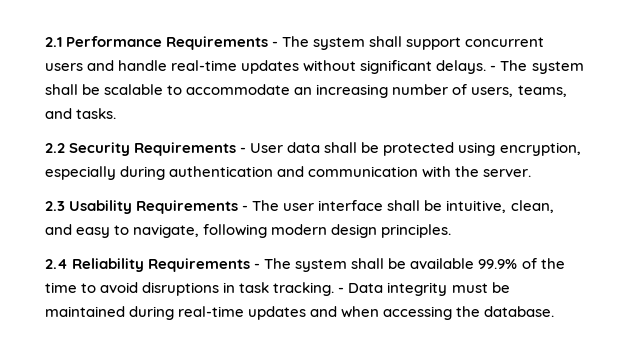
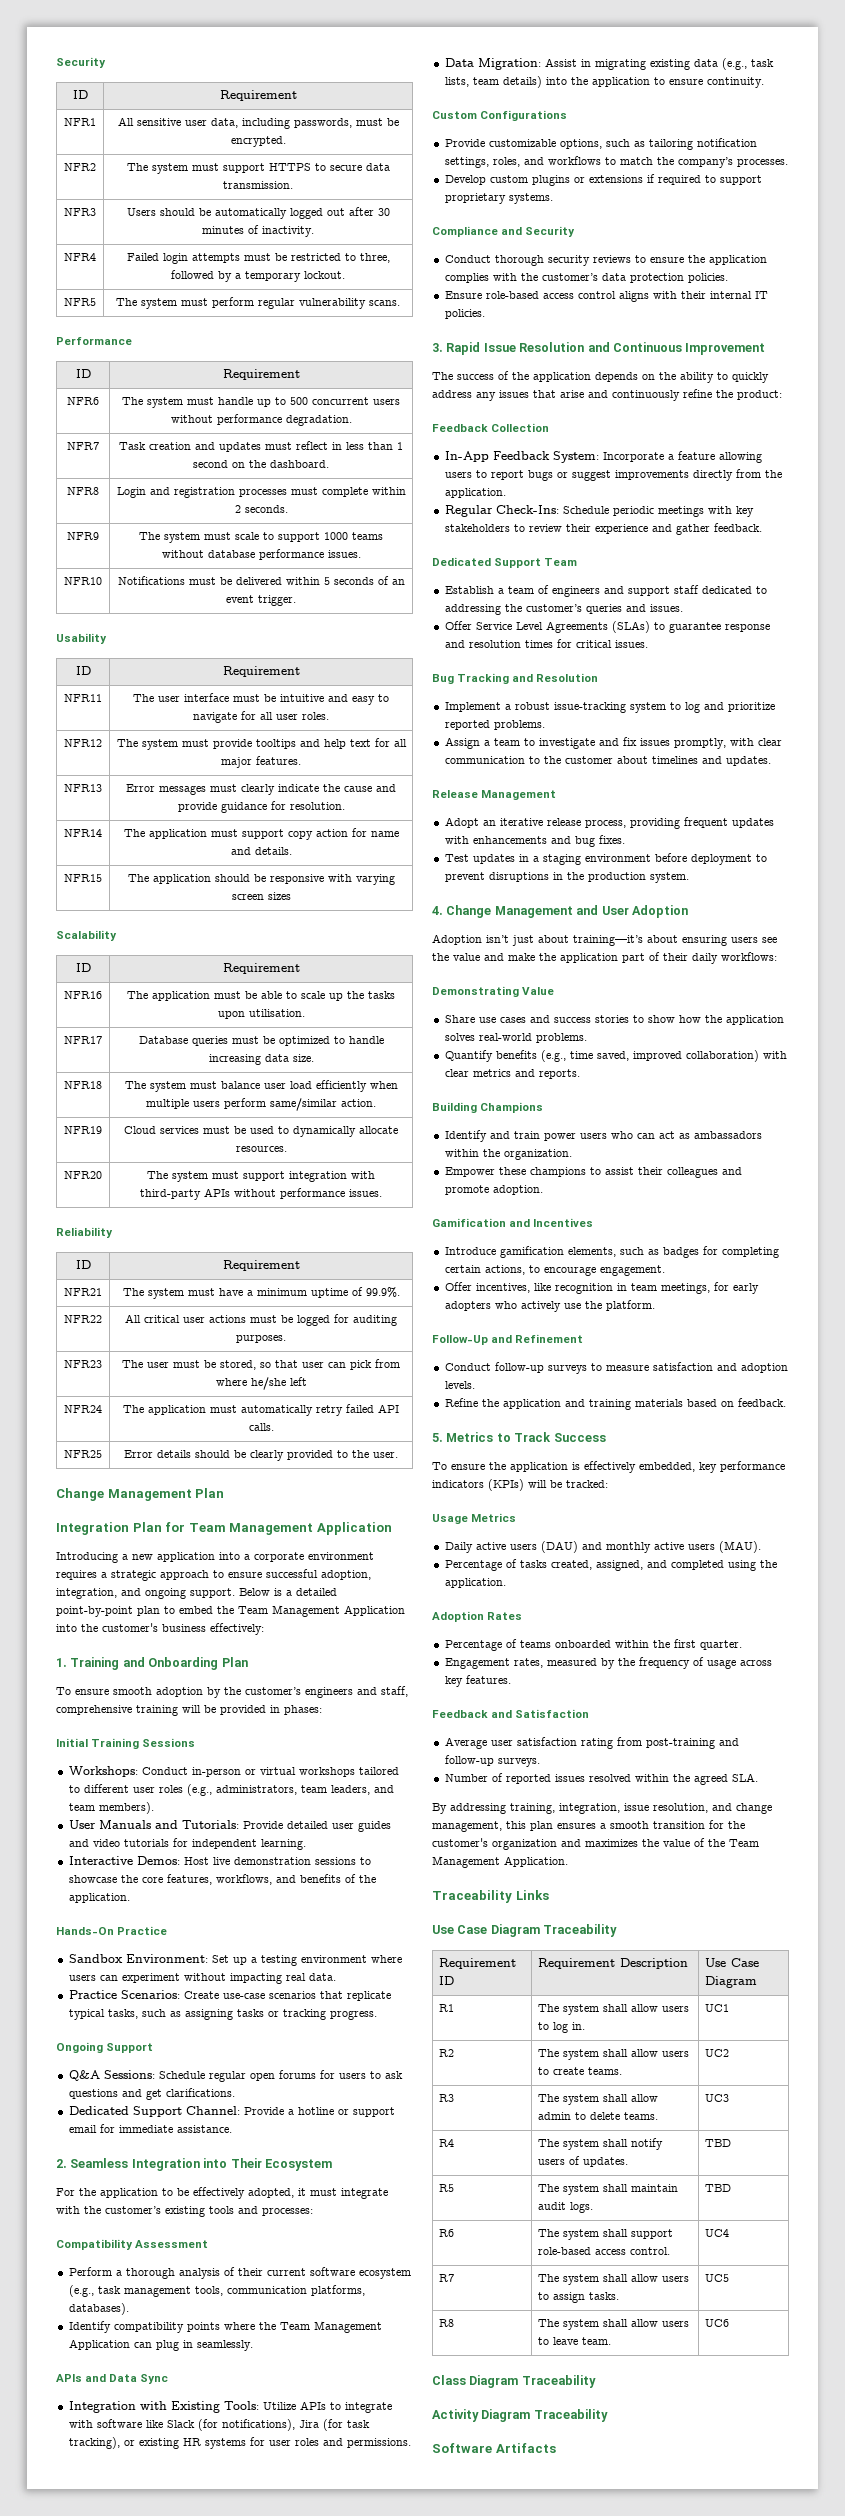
[45,36,545,50] [45,60,584,74] [45,84,567,98] [45,108,117,119] [45,142,581,156] [45,166,532,180] [45,200,554,214] [45,224,452,238] [45,258,565,272] [45,282,510,296] [45,306,555,320] 2.1 Performance Requirements - The system shall support concurrent users and handle real-time updates without significant delays. - The system shall be scalable to accommodate an increasing number of users, teams, and tasks. // 2.2 Security Requirements - User data shall be protected using encryption, especially during authentication and communication with the server. // 2.3 Usability Requirements - The user interface shall be intuitive, clean, and easy to navigate, following modern design principles. // 2.4 Reliability Requirements - The system shall be available 99.9% of the time to avoid disruptions in task tracking. - Data integrity must be maintained during real-time updates and when accessing the database. -> [56,57,106,68] [72,90,88,99] [219,90,297,101] [64,118,96,126] [117,117,399,129] [230,136,286,147] [64,163,96,171] [126,163,390,174] [223,181,293,189] [64,208,96,216] [126,207,390,219] [202,225,314,237] [64,253,96,261] [126,253,390,264] [171,270,345,282] [64,298,96,306] [116,297,400,309] [56,337,132,345] [75,369,91,378] [222,369,300,380] [67,397,99,405] [122,397,400,408] [170,414,352,426] [67,442,99,450] [119,441,403,452] [193,460,329,468] [67,487,99,495] [116,487,406,498] [234,505,288,513] [67,532,99,540] [139,532,383,543] [161,549,361,560] [64,577,102,585] [117,576,405,585] [226,595,296,606] [56,633,107,644] [75,666,91,675] [222,666,300,677] [64,694,102,702] [133,693,389,705] [193,711,329,723] [64,739,102,747] [116,738,407,750] [221,756,301,768] [64,784,102,792] [126,784,396,795] [177,801,345,813] [64,829,102,837] [123,828,399,840] [230,847,292,855] [64,874,102,882] [127,874,395,885] [231,892,291,900] [56,930,117,941] [75,963,91,972] [222,963,300,974] [64,991,102,999] [127,991,395,1001] [217,1009,305,1019] [64,1036,102,1044] [138,1036,384,1046] [208,1054,314,1065] [64,1081,102,1089] [124,1080,398,1092] [146,1098,376,1111] [64,1126,102,1134] [124,1126,398,1137] [235,1146,287,1152] [64,1171,102,1179] [147,1171,375,1182] [140,1188,382,1200] [56,1227,113,1238] [75,1260,91,1269] [222,1260,300,1271] [64,1288,102,1296] [122,1287,400,1299] [64,1315,102,1323] [125,1314,397,1326] [236,1335,286,1343] [64,1360,102,1368] [122,1359,400,1370] [215,1377,307,1390] [64,1405,102,1413] [123,1404,399,1416] [248,1423,274,1431] [64,1450,102,1458] [124,1450,398,1461] [56,1488,225,1501] [56,1522,392,1535] [56,1552,374,1563] [56,1569,371,1581] [56,1588,337,1599] [56,1605,405,1617] [56,1623,264,1635] [56,1657,248,1670] [56,1686,408,1698] [56,1705,322,1716] [56,1738,196,1749] [68,1766,399,1777] [68,1784,394,1796] [68,1802,154,1814] [68,1820,391,1832] [68,1838,306,1850] [68,1856,371,1865] [68,1874,376,1885] [68,1893,130,1903] [56,1926,168,1935] [68,1954,402,1966] [68,1973,336,1984] [68,1990,391,2001] [68,2009,377,2020] [56,2042,154,2053] [68,2070,403,2082] [68,2088,235,2100] [68,2106,395,2117] [68,2124,232,2133] [56,2158,332,2171] [56,2187,388,2199] [56,2206,313,2217] [56,2239,209,2250] [68,2267,411,2279] [68,2285,365,2297] [68,2303,129,2315] [68,2321,382,2333] [68,2339,253,2351] [56,2374,169,2384] [68,2401,392,2413] [68,2419,370,2431] [68,2437,411,2449] [444,58,774,70] [444,76,764,88] [432,110,568,121] [444,138,757,150] [444,156,788,168] [444,174,762,186] [444,193,553,204] [432,226,576,237] [444,255,767,266] [444,273,728,283] [444,291,768,302] [444,309,485,319] [432,342,766,355] [432,371,769,383] [432,389,782,401] [432,423,550,432] [444,451,762,463] [444,469,782,481] [444,488,506,498] [444,505,754,517] [444,523,762,535] [432,557,578,568] [444,585,767,597] [444,604,683,615] [444,621,770,633] [444,639,648,648] [432,673,599,684] [444,702,775,713] [444,720,545,730] [444,737,782,749] [444,756,771,766] [432,790,557,800] [444,817,774,829] [444,835,625,847] [444,853,767,865] [444,872,689,883] [432,905,688,918] [432,934,777,946] [432,952,777,964] [432,986,555,997] [444,1015,784,1025] [444,1033,587,1043] [444,1050,787,1062] [444,1069,580,1079] [432,1102,544,1113] [444,1130,762,1142] [444,1149,572,1160] [444,1167,742,1178] [444,1185,543,1195] [432,1218,594,1227] [444,1246,779,1258] [444,1265,665,1276] [444,1282,759,1294] [444,1300,655,1312] [432,1334,584,1345] [444,1362,788,1374] [444,1381,475,1389] [444,1398,786,1410] [432,1432,606,1442] [432,1461,785,1473] [432,1479,608,1491] [432,1513,517,1524] [444,1541,761,1553] [444,1559,777,1571] [444,1578,506,1588] [432,1611,523,1622] [444,1639,742,1651] [444,1657,772,1669] [444,1675,511,1687] [432,1709,590,1718] [444,1737,739,1749] [444,1755,540,1767] [444,1773,758,1785] [432,1803,772,1814] [432,1820,745,1832] [432,1838,759,1850] [432,1856,568,1868] [432,1890,549,1903] [432,1924,618,1937] [439,1958,517,1969] [439,1976,455,1985] [538,1958,689,1969] [705,1958,760,1967] [705,1976,758,1988] [439,2004,455,2012] [538,2004,690,2015] [538,2022,586,2033] [705,2004,730,2012] [439,2049,455,2057] [538,2049,690,2060] [538,2067,623,2075] [705,2049,730,2057] [439,2094,455,2102] [538,2094,659,2105] [538,2112,659,2120] [705,2094,730,2102] [439,2139,455,2147] [538,2138,664,2150] [538,2156,629,2167] [705,2139,732,2147] [439,2184,455,2192] [538,2184,679,2195] [538,2202,594,2213] [705,2184,732,2192] [439,2229,455,2237] [538,2229,674,2240] [538,2247,671,2255] [705,2229,730,2237] [439,2274,455,2282] [538,2274,690,2285] [538,2292,620,2303] [705,2274,730,2282] [439,2319,455,2327] [538,2319,690,2330] [538,2337,612,2345] [705,2319,730,2327] [432,2375,596,2388] [432,2409,608,2422] [432,2443,556,2453] Security // ID | Requirement // NFR1 | All sensitive user data, including passwords, must be encrypted. // NFR2 | The system must support HTTPS to secure data transmission. // NFR3 | Users should be automatically logged out after 30 minutes of inactivity. // NFR4 | Failed login attempts must be restricted to three, followed by a temporary lockout. // NFR5 | The system must perform regular vulnerability scans. // Performance // ID | Requirement // NFR6 | The system must handle up to 500 concurrent users without performance degradation. // NFR7 | Task creation and updates must reflect in less than 1 second on the dashboard. // NFR8 | Login and registration processes must complete within 2 seconds. // NFR9 | The system must scale to support 1000 teams without database performance issues. // NFR10 | Notifications must be delivered within 5 seconds of an event trigger. // Usability // ID | Requirement // NFR11 | The user interface must be intuitive and easy to navigate for all user roles. // NFR12 | The system must provide tooltips and help text for all major features. // NFR13 | Error messages must clearly indicate the cause and provide guidance for resolution. // NFR14 | The application must support copy action for name and details. // NFR15 | The application should be responsive with varying screen sizes // Scalability // ID | Requirement // NFR16 | The application must be able to scale up the tasks upon utilisation. // NFR17 | Database queries must be optimized to handle increasing data size. // NFR18 | The system must balance user load efficiently when multiple users perform same/similar action. // NFR19 | Cloud services must be used to dynamically allocate resources. // NFR20 | The system must support integration with third-party APIs without performance issues. // Reliability // ID | Requirement // NFR21 | The system must have a minimum uptime of 99.9%. // NFR22 | All critical user actions must be logged for auditing purposes. // NFR23 | The user must be stored, so that user can pick from where he/she left // NFR24 | The application must automatically retry failed API calls. // NFR25 | Error details should be clearly provided to the user. // Change Management Plan // Integration Plan for Team Management Application // Introducing a new application into a corporate environment requires a strategic approach to ensure successful adoption, integration, and ongoing support. Below is a detailed point-by-point plan to embed the Team Management Application into the customer's business effectively: // 1. Training and Onboarding Plan // To ensure smooth adoption by the customer’s engineers and staff, comprehensive training will be provided in phases: // Initial Training Sessions // Workshops: Conduct in-person or virtual workshops tailored to different user roles (e.g., administrators, team leaders, and team members). // User Manuals and Tutorials: Provide detailed user guides and video tutorials for independent learning. // Interactive Demos: Host live demonstration sessions to showcase the core features, workflows, and benefits of the application. // Hands-On Practice // Sandbox Environment: Set up a testing environment where users can experiment without impacting real data. // Practice Scenarios: Create use-case scenarios that replicate typical tasks, such as assigning tasks or tracking progress. // Ongoing Support // Q&A Sessions: Schedule regular open forums for users to ask questions and get clarifications. // Dedicated Support Channel: Provide a hotline or support email for immediate assistance. // 2. Seamless Integration into Their Ecosystem // For the application to be effectively adopted, it must integrate with the customer’s existing tools and processes: // Compatibility Assessment // Perform a thorough analysis of their current software ecosystem (e.g., task management tools, communication platforms, databases). // Identify compatibility points where the Team Management Application can plug in seamlessly. // APIs and Data Sync // Integration with Existing Tools: Utilize APIs to integrate with software like Slack (for notifications), Jira (for task tracking), or existing HR systems for user roles and permissions. // Data Migration: Assist in migrating existing data (e.g., task lists, team details) into the application to ensure continuity. // Custom Configurations // Provide customizable options, such as tailoring notification settings, roles, and workflows to match the company’s processes. // Develop custom plugins or extensions if required to support proprietary systems. // Compliance and Security // Conduct thorough security reviews to ensure the application complies with the customer’s data protection policies. // Ensure role-based access control aligns with their internal IT policies. // 3. Rapid Issue Resolution and Continuous Improvement // The success of the application depends on the ability to quickly address any issues that arise and continuously refine the product: // Feedback Collection // In-App Feedback System: Incorporate a feature allowing users to report bugs or suggest improvements directly from the application. // Regular Check-Ins: Schedule periodic meetings with key stakeholders to review their experience and gather feedback. // Dedicated Support Team // Establish a team of engineers and support staff dedicated to addressing the customer’s queries and issues. // Offer Service Level Agreements (SLAs) to guarantee response and resolution times for critical issues. // Bug Tracking and Resolution // Implement a robust issue-tracking system to log and prioritize reported problems. // Assign a team to investigate and fix issues promptly, with clear communication to the customer about timelines and updates. // Release Management // Adopt an iterative release process, providing frequent updates with enhancements and bug fixes. // Test updates in a staging environment before deployment to prevent disruptions in the production system. // 4. Change Management and User Adoption // Adoption isn’t just about training—it’s about ensuring users see the value and make the application part of their daily workflows: // Demonstrating Value // Share use cases and success stories to show how the application solves real-world problems. // Quantify benefits (e.g., time saved, improved collaboration) with clear metrics and reports. // Building Champions // Identify and train power users who can act as ambassadors within the organization. // Empower these champions to assist their colleagues and promote adoption. // Gamification and Incentives // Introduce gamification elements, such as badges for completing certain actions, to encourage engagement. // Offer incentives, like recognition in team meetings, for early adopters who actively use the platform. // Follow-Up and Refinement // Conduct follow-up surveys to measure satisfaction and adoption levels. // Refine the application and training materials based on feedback. // 5. Metrics to Track Success // To ensure the application is effectively embedded, key performance indicators (KPIs) will be tracked: // Usage Metrics // Daily active users (DAU) and monthly active users (MAU). // Percentage of tasks created, assigned, and completed using the application. // Adoption Rates // Percentage of teams onboarded within the first quarter. // Engagement rates, measured by the frequency of usage across key features. // Feedback and Satisfaction // Average user satisfaction rating from post-training and follow-up surveys. // Number of reported issues resolved within the agreed SLA. // By addressing training, integration, issue resolution, and change management, this plan ensures a smooth transition for the customer's organization and maximizes the value of the Team Management Application. // Traceability Links // Use Case Diagram Traceability // Requirement ID | Requirement Description | Use Case Diagram // R1 | The system shall allow users to log in. | UC1 // R2 | The system shall allow users to create teams. | UC2 // R3 | The system shall allow admin to delete teams. | UC3 // R4 | The system shall notify users of updates. | TBD // R5 | The system shall maintain audit logs. | TBD // R6 | The system shall support role-based access control. | UC4 // R7 | The system shall allow users to assign tasks. | UC5 // R8 | The system shall allow users to leave team. | UC6 // Class Diagram Traceability // Activity Diagram Traceability // Software Artifacts

